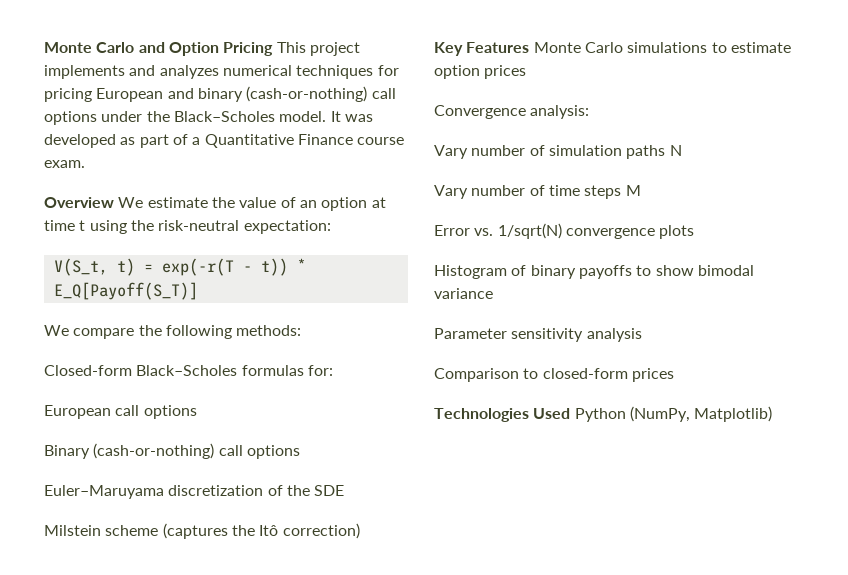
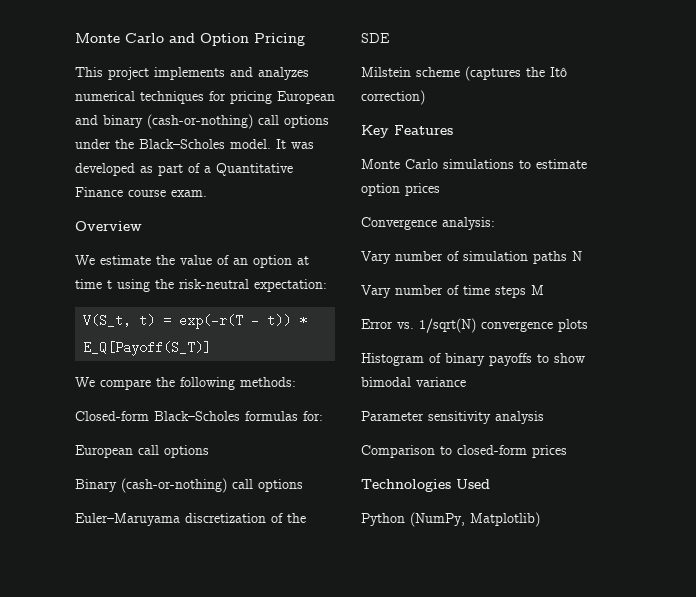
(274, 49) none -> (305, 39) //
(114, 202) none -> (142, 226) //
(530, 47) none -> (453, 130) //
(571, 413) none -> (490, 484) //

